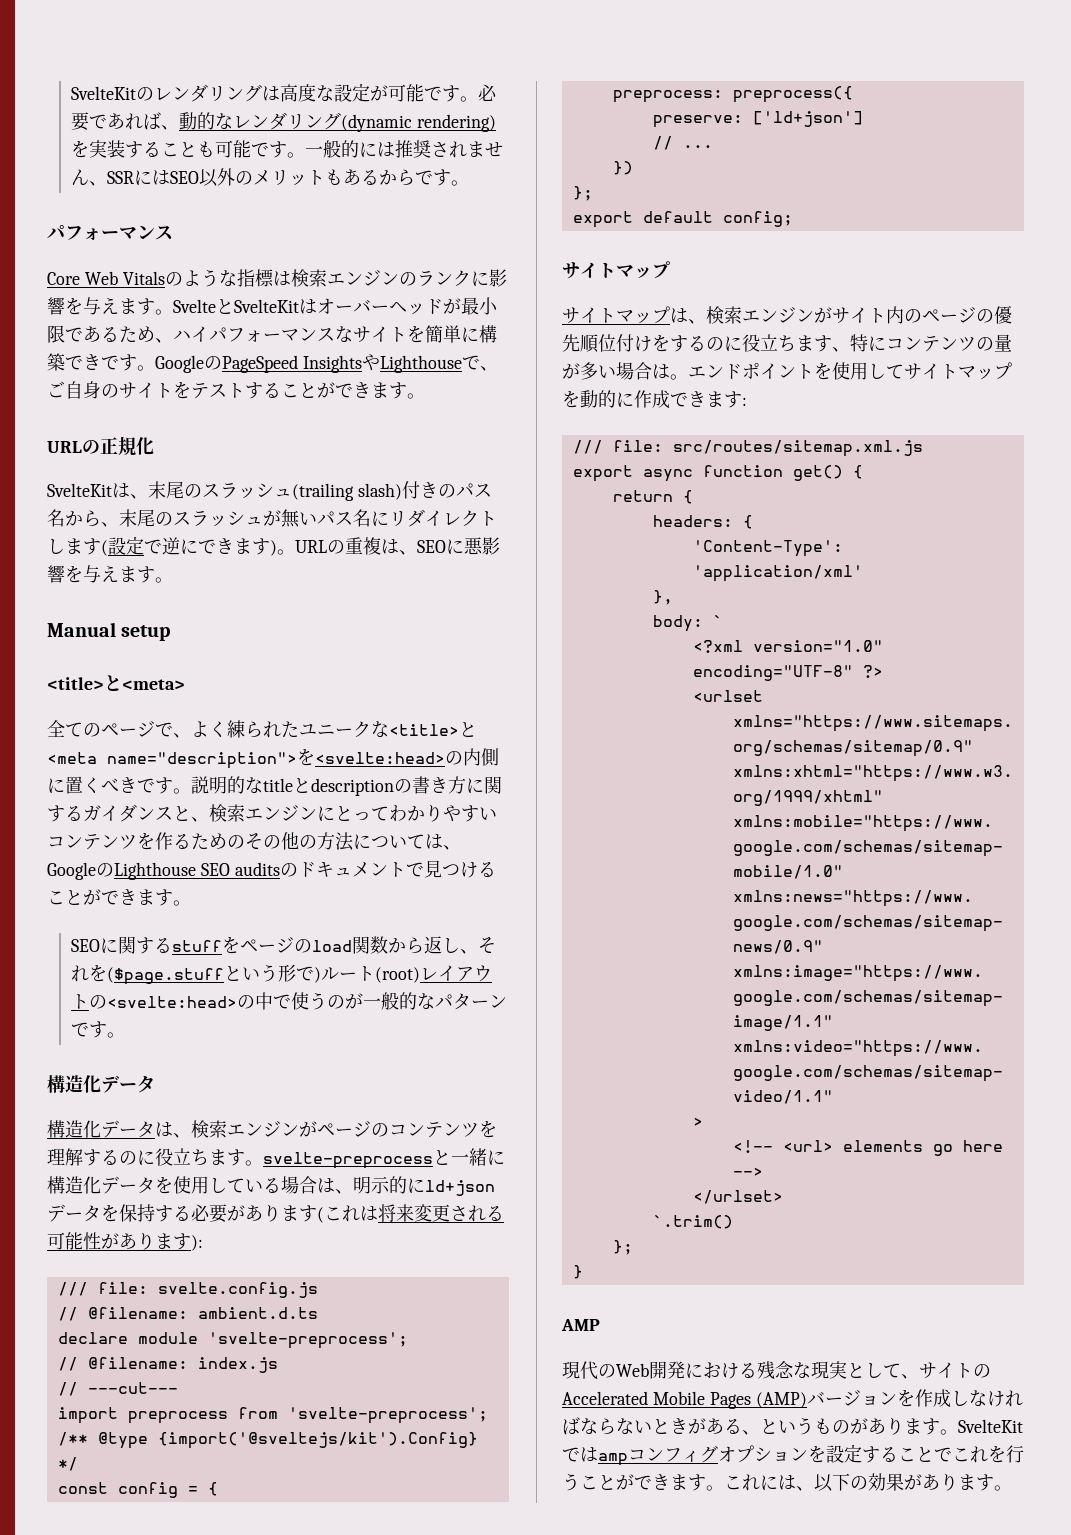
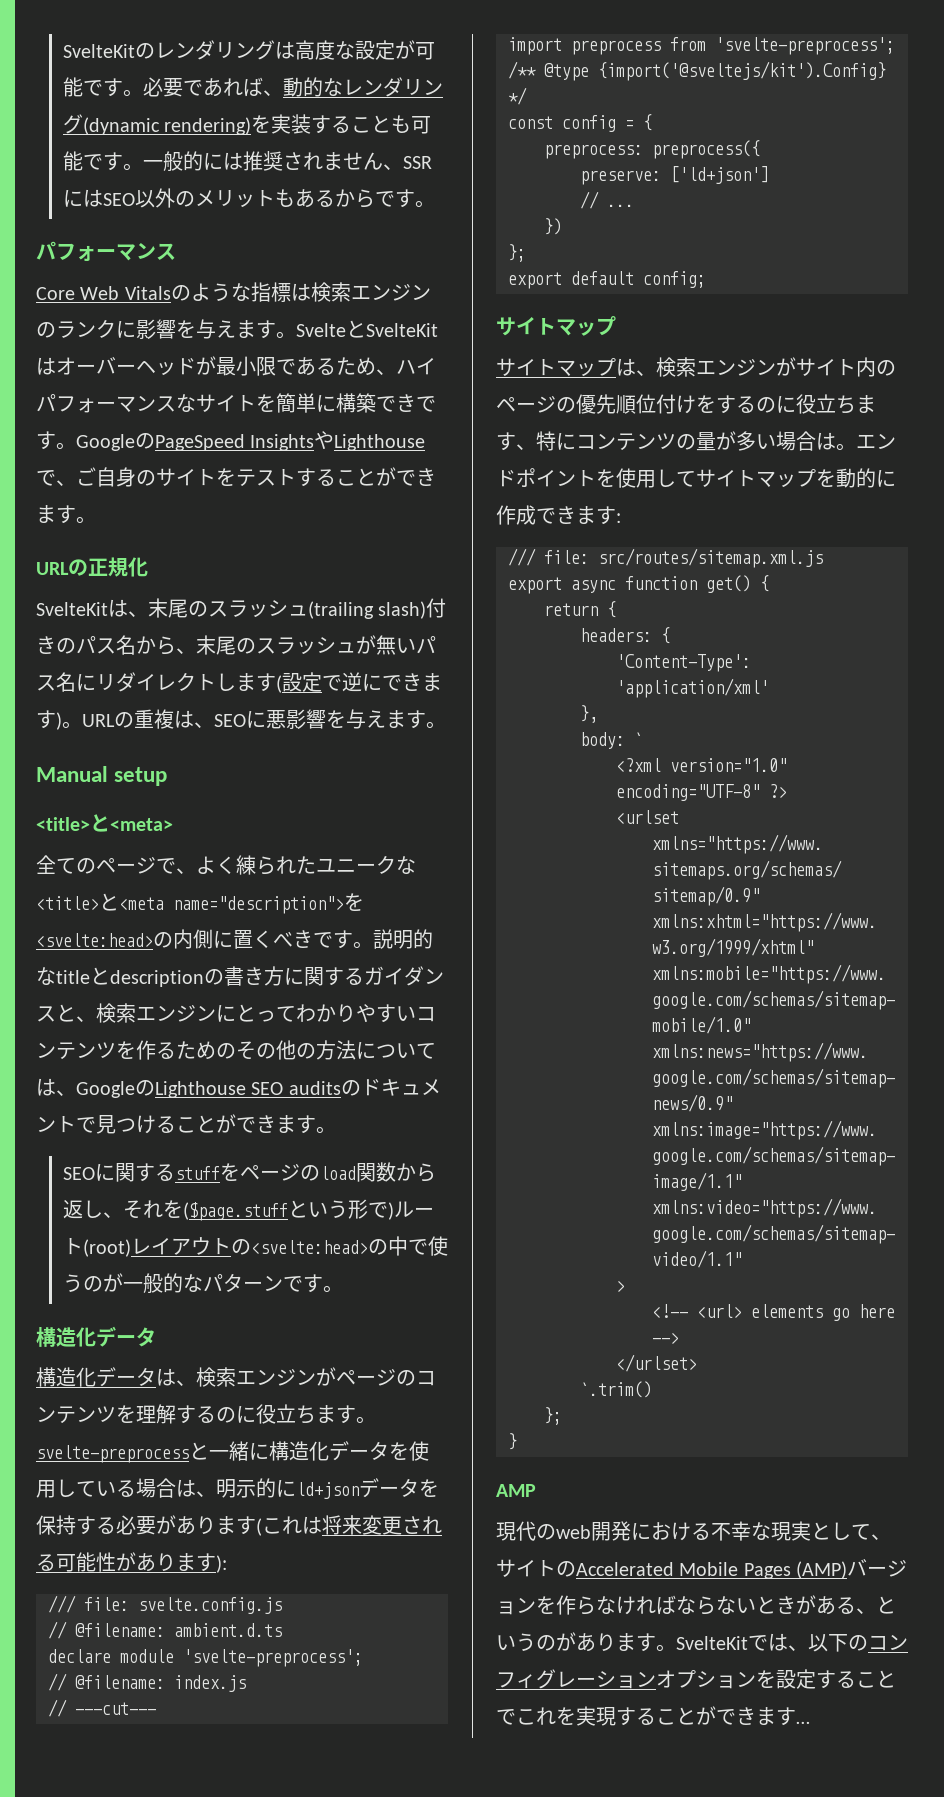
[616,1363,649,1377] Web -> [556,1525,591,1539] web
[757,1361,794,1380] 残念 -> [711,1521,751,1541] 不幸
[932,1389,969,1407] 成し -> [576,1596,596,1615] ら
[814,1418,832,1435] も -> (536, 1642) none
[598,1453,628,1466] amp -> [788,1634,868,1652] 、以下の
(718, 1454) none -> [556,1671,656,1689] レーション
[1006,1445,1024,1463] [562,1473,1012,1492] 行うことができます。これには、以下の効果があります。 -> [576,1706,810,1726] 実現することができます…

